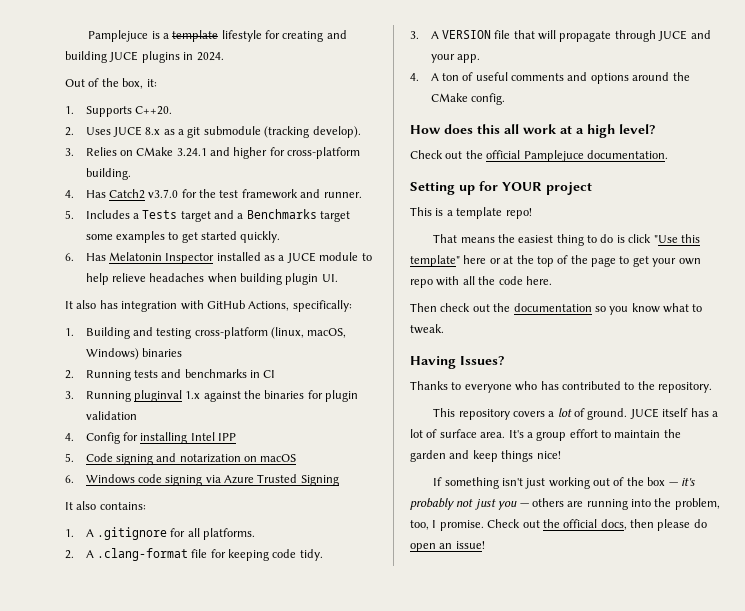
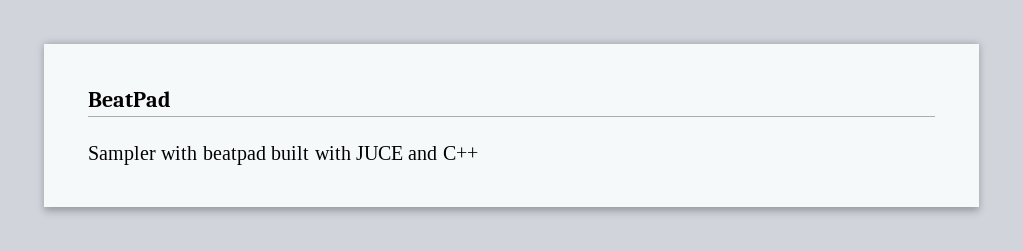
[88,30,347,42] [65,51,224,63] [65,78,157,89] [65,106,172,117] [65,126,361,138] [65,147,361,159] [85,168,131,180] [65,189,362,199] [65,209,351,222] [85,231,281,243] [65,252,372,264] [85,273,338,285] [65,300,352,312] [65,327,347,339] [85,348,182,360] [65,369,276,381] [65,390,359,402] [85,411,137,420] [65,432,237,444] [65,453,297,465] [65,474,339,486] [65,501,146,510] [65,527,256,540] [65,548,323,561] [410,30,711,42] [430,54,480,63] [410,72,690,84] [430,93,505,105] [410,124,656,138] [410,150,668,162] [410,181,592,195] [410,207,532,219] [433,234,700,246] [410,255,701,267] [410,276,552,288] [410,303,703,315] [410,324,444,334] [410,356,505,369] [410,381,712,393] [433,408,718,420] [410,429,681,441] [410,450,561,462] [433,477,695,489] [410,498,720,510] [410,519,707,531] [410,541,485,552] Pamplejuce is a template lifestyle for creating and building JUCE plugins in 2024. // Out of the box, it: // 1. Supports C++20. // 2. Uses JUCE 8.x as a git submodule (tracking develop). // 3. Relies on CMake 3.24.1 and higher for cross-platform building. // 4. Has Catch2 v3.7.0 for the test framework and runner. // 5. Includes a Tests target and a Benchmarks target some examples to get started quickly. // 6. Has Melatonin Inspector installed as a JUCE module to help relieve headaches when building plugin UI. // It also has integration with GitHub Actions, specifically: // 1. Building and testing cross-platform (linux, macOS, Windows) binaries // 2. Running tests and benchmarks in CI // 3. Running pluginval 1.x against the binaries for plugin validation // 4. Config for installing Intel IPP // 5. Code signing and notarization on macOS // 6. Windows code signing via Azure Trusted Signing // It also contains: // 1. A .gitignore for all platforms. // 2. A .clang-format file for keeping code tidy. // 3. A VERSION file that will propagate through JUCE and your app. // 4. A ton of useful comments and options around the CMake config. // How does this all work at a high level? // Check out the official Pamplejuce documentation. // Setting up for YOUR project // This is a template repo! // That means the easiest thing to do is click "Use this template" here or at the top of the page to get your own repo with all the code here. // Then check out the documentation so you know what to tweak. // Having Issues? // Thanks to everyone who has contributed to the repository. // This repository covers a lot of ground. JUCE itself has a lot of surface area. It's a group effort to maintain the garden and keep things nice! // If something isn't just working out of the box — it's probably not just you — others are running into the problem, too, I promise. Check out the official docs, then please do open an issue! -> [88,91,171,107] [88,146,478,165] BeatPad // Sampler with beatpad built with JUCE and C++

